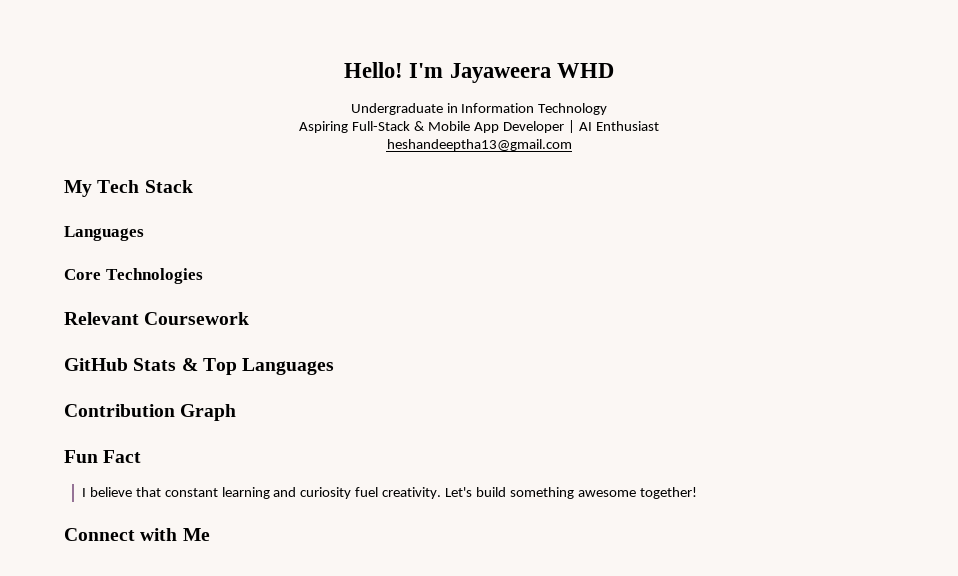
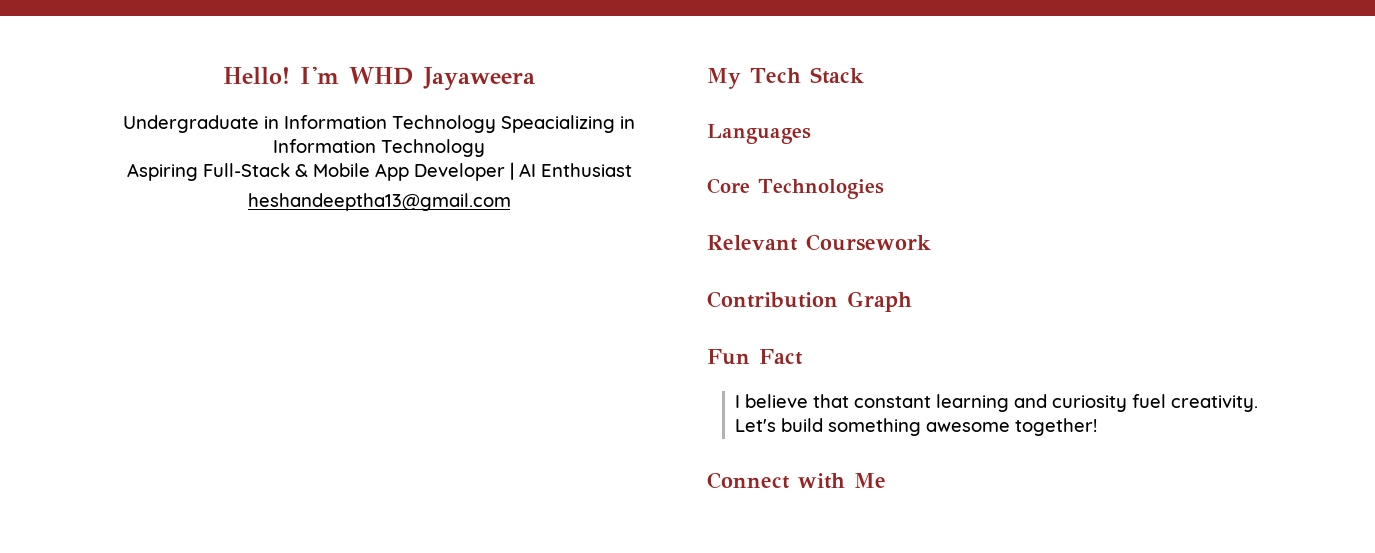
(444, 70) none -> [349,67,415,85] WHD
[556,63,614,78] WHD -> (536, 79) none
(608, 109) none -> [501,115,635,133] [273,139,485,157] Speacializing in Information Technology
[64,358,335,375] // GitHub Stats & Top Languages -> (931, 242) none

